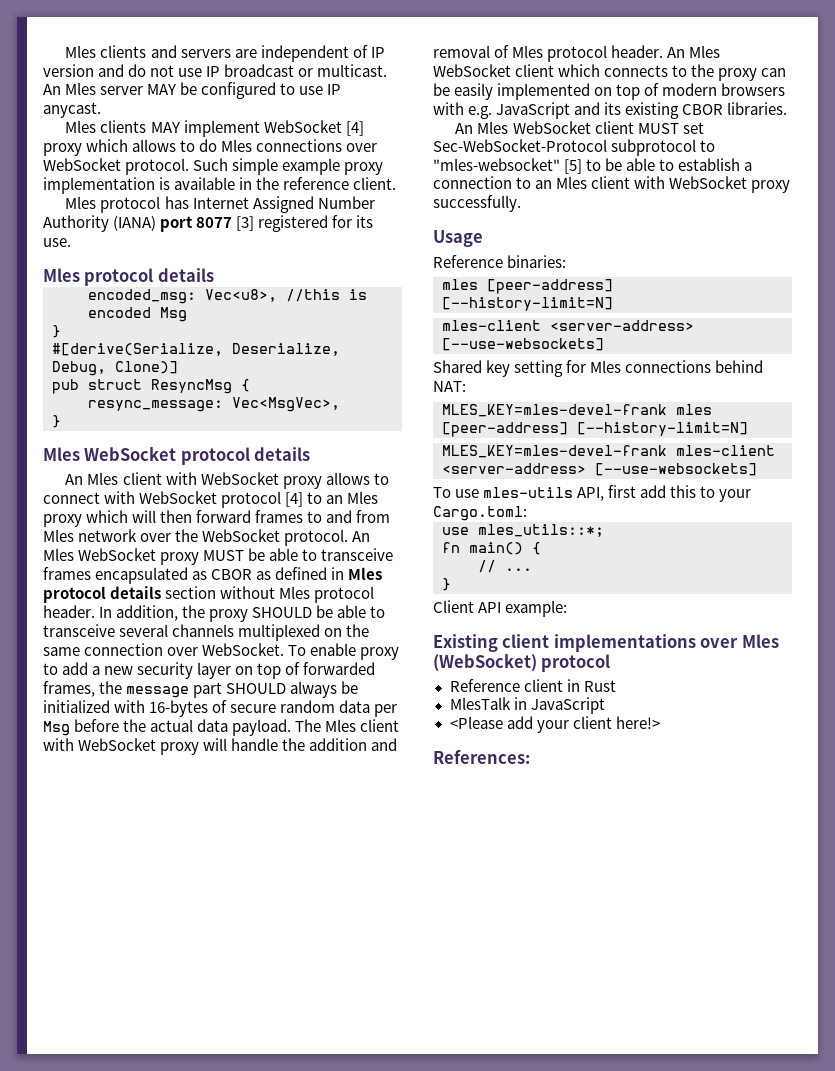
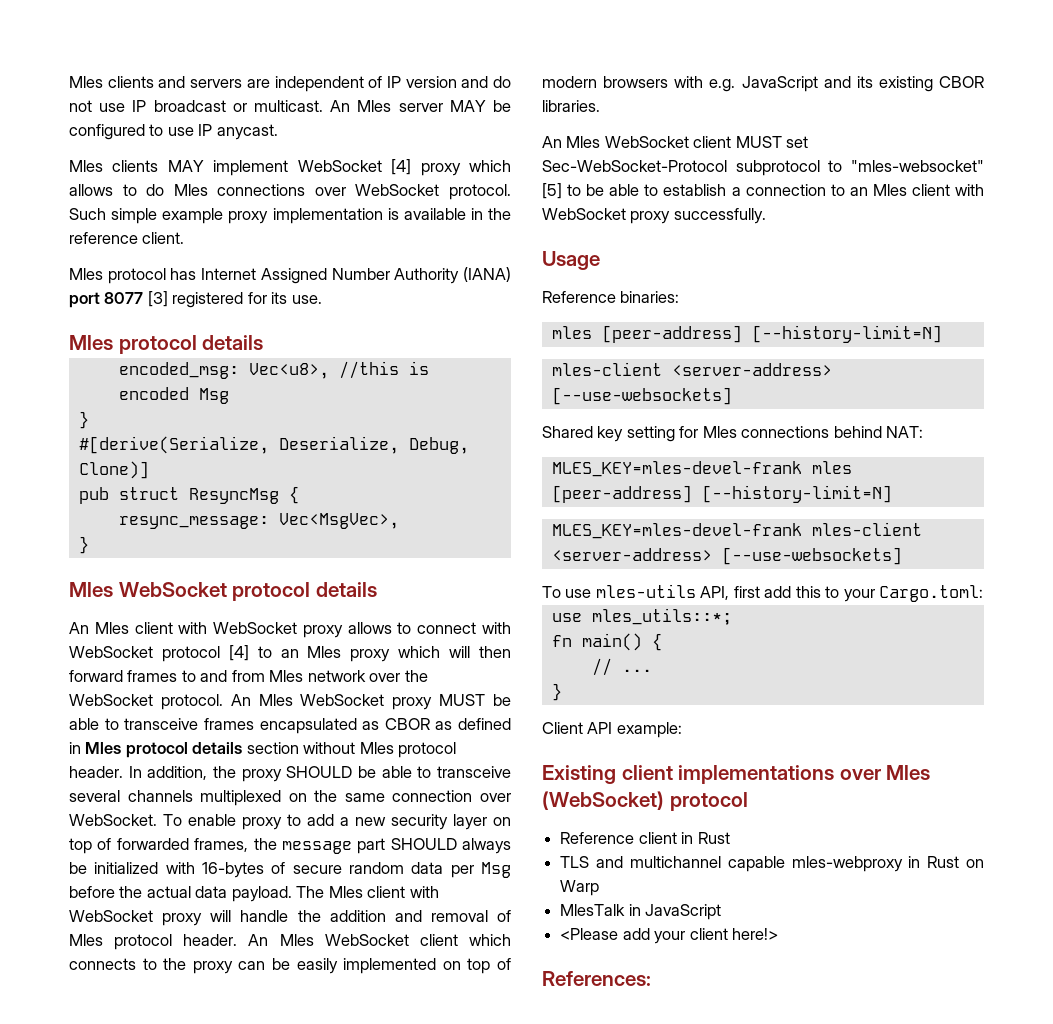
(616, 686) none -> [560,856,984,872] [560,880,600,896] // TLS and multichannel capable mles-webproxy in Rust on Warp

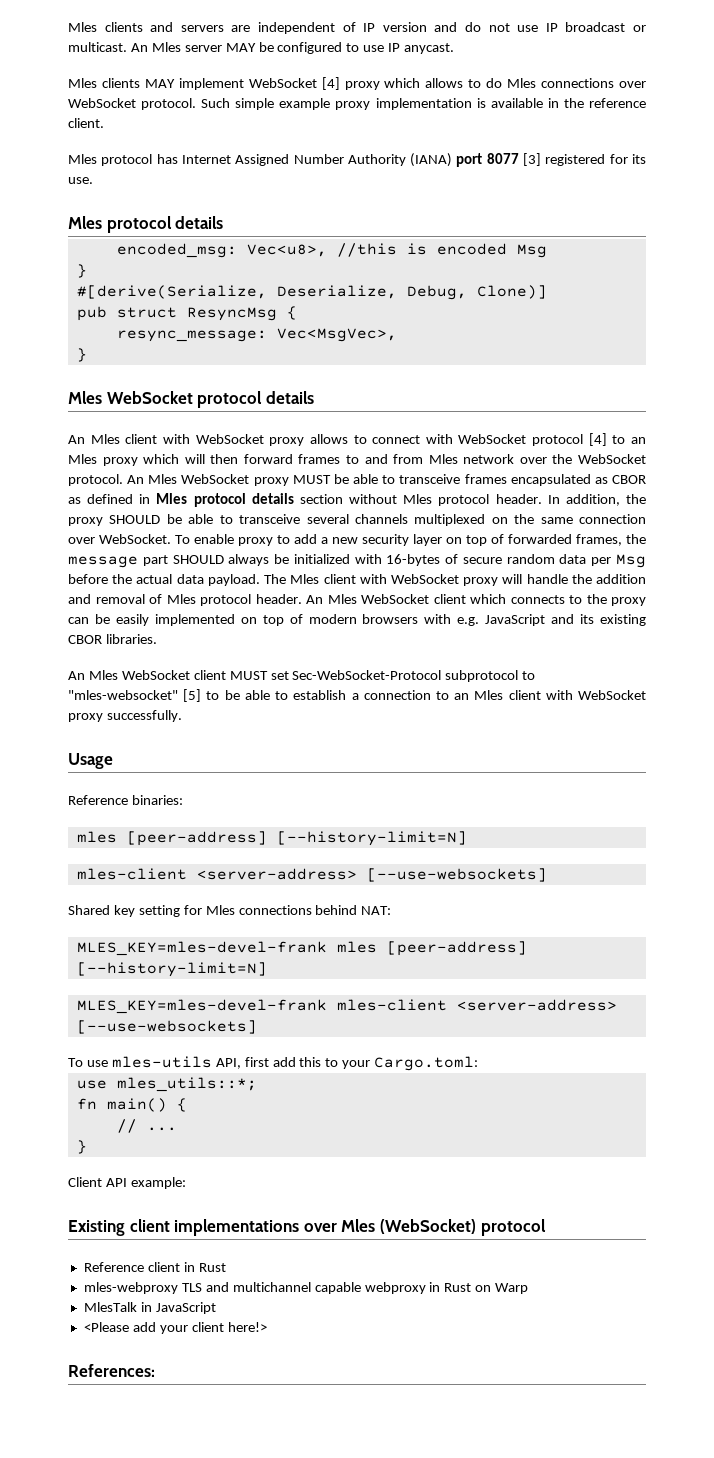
(730, 838) none -> [83,1282,178,1294] mles-webproxy
[791,856,903,872] mles-webproxy -> [364,1282,426,1294] webproxy

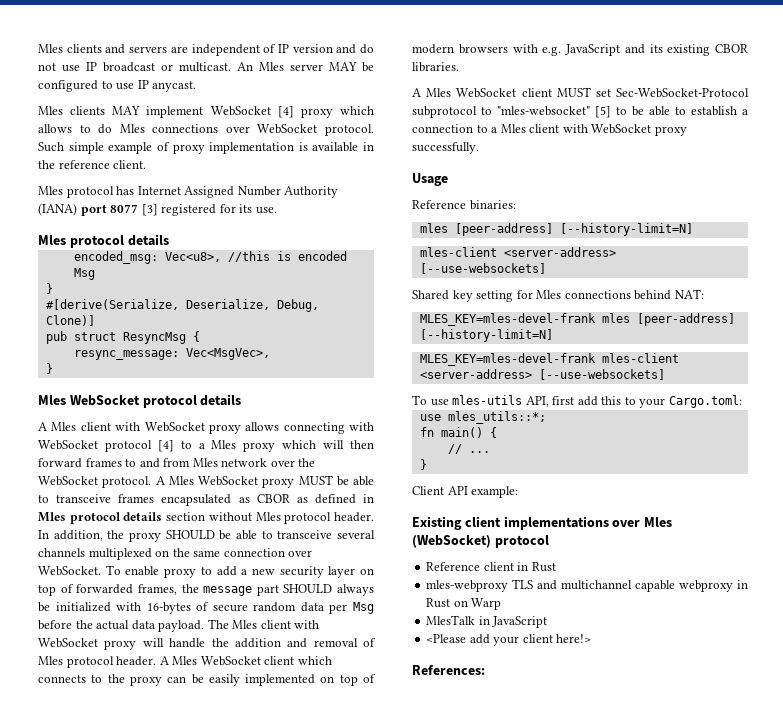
(331, 104) none -> [156,142,170,151] of
[68,435,85,444] An -> [38,422,47,431] A
[353,435,421,444] to connect -> [283,422,345,434] connecting
[631,437,646,444] an -> [198,443,205,449] a
[127,475,145,484] An -> [155,476,165,485] A
[306,595,323,604] An -> [159,656,169,665] A
[68,671,85,680] An -> [412,88,421,97] A
[454,693,470,700] an -> [491,127,498,133] a

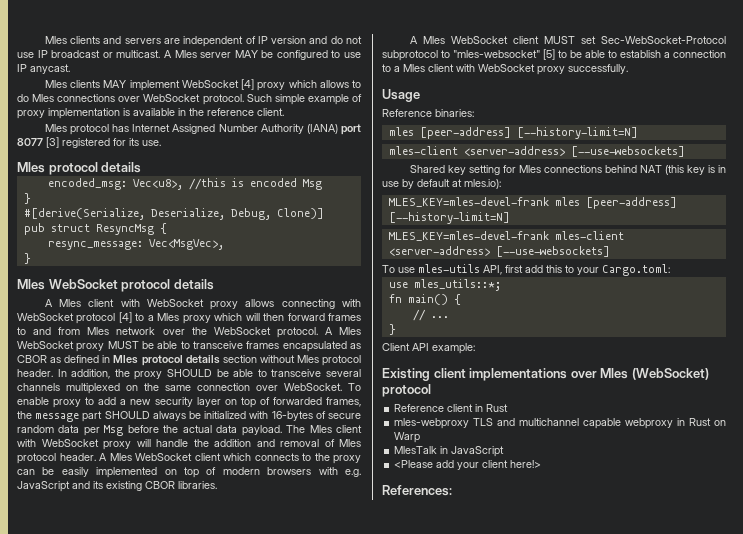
[237,62,253,71] An -> [163,50,172,58] A
[674,289,704,299] NAT: -> [639,165,726,175] [382,179,501,189] NAT (this key is in use by default at mles.io):

